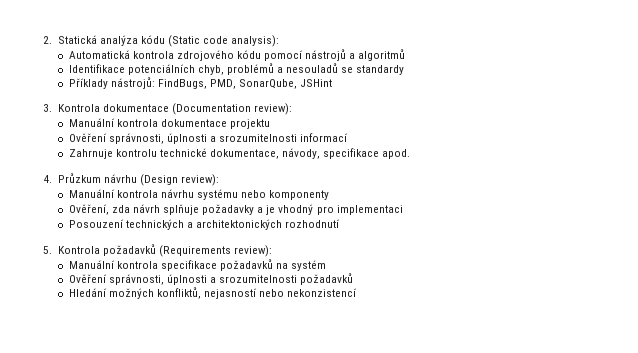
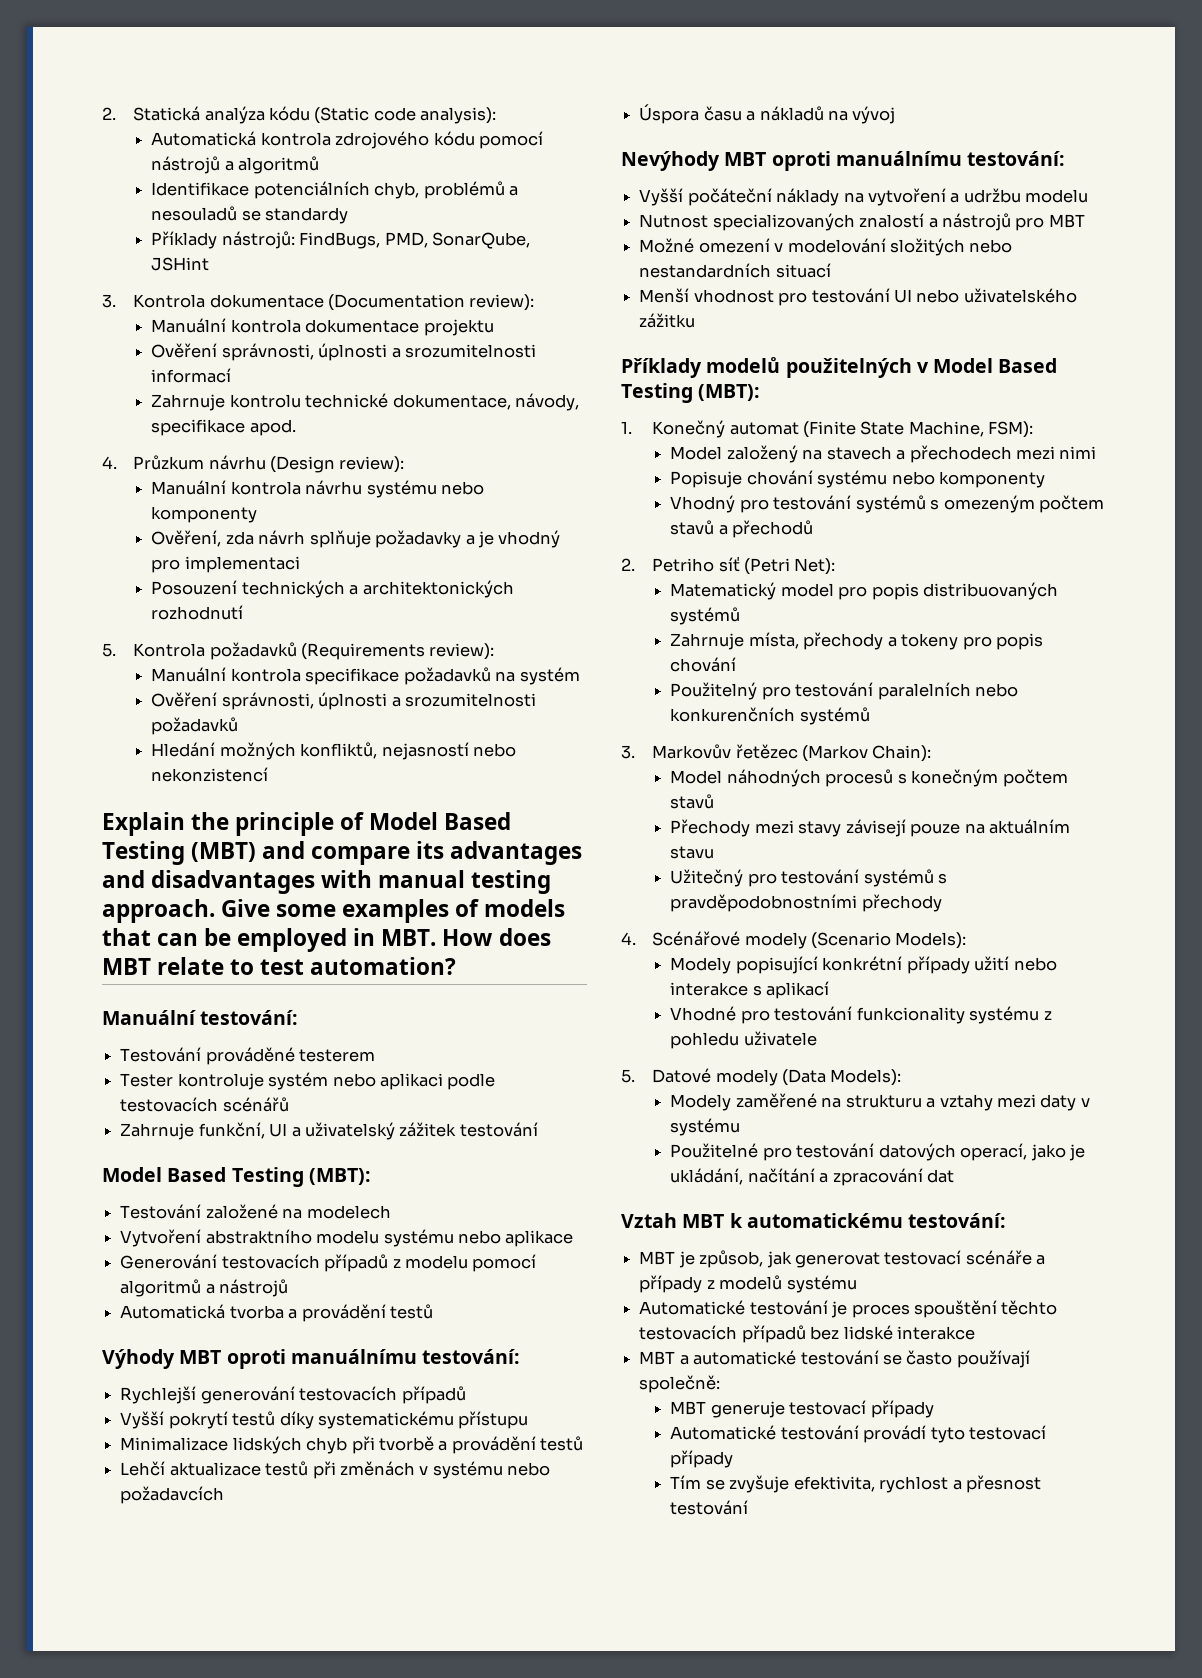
(358, 292) none -> [102,812,512,836] [102,841,583,865] [102,870,552,894] [102,899,566,923] [102,928,551,952] [102,957,457,975] [102,1010,299,1025] [120,1047,376,1065] [120,1072,496,1090] [120,1097,289,1112] [120,1122,538,1140] [102,1167,371,1187] [120,1204,391,1219] [120,1229,574,1247] [120,1254,537,1272] [120,1279,289,1297] [120,1304,433,1322] [102,1349,521,1369] [120,1386,466,1404] [120,1411,529,1429] [120,1436,584,1454] [120,1461,551,1479] [120,1486,225,1504] [639,104,896,124] [621,151,1066,171] [639,188,1089,206] [639,213,1085,231] [639,238,1013,256] [639,263,831,278] [639,288,1077,306] [639,313,696,328] [621,357,1058,378] [621,383,761,403] [621,420,1034,438] [670,445,1097,463] [670,470,1046,488] [670,495,1104,513] [670,520,814,538] [621,556,836,575] [670,582,1059,600] [670,607,741,625] [670,632,1043,650] [670,657,737,672] [670,682,1019,700] [670,707,870,725] [621,744,932,762] [670,769,1068,787] [670,794,715,809] [670,819,1070,837] [670,846,715,859] [670,869,948,887] [670,894,942,912] [621,931,967,949] [670,956,1057,974] [670,981,830,999] [670,1006,1052,1024] [670,1031,817,1049] [621,1068,902,1086] [670,1093,1090,1111] [670,1118,741,1136] [670,1143,1085,1161] [670,1168,955,1186] [621,1213,1007,1228] [639,1250,1046,1268] [639,1275,857,1293] [639,1300,1058,1318] [639,1325,975,1343] [639,1350,1030,1368] [639,1375,721,1393] [670,1400,934,1418] [670,1425,1047,1443] [670,1450,734,1468] [670,1475,1041,1493] [670,1500,749,1515] // Explain the principle of Model Based Testing (MBT) and compare its advantages and disadvantages with manual testing approach. Give some examples of models that can be employed in MBT. How does MBT relate to test automation? // Manuální testování: // Testování prováděné testerem // Tester kontroluje systém nebo aplikaci podle testovacích scénářů // Zahrnuje funkční, UI a uživatelský zážitek testování // Model Based Testing (MBT): // Testování založené na modelech // Vytvoření abstraktního modelu systému nebo aplikace // Generování testovacích případů z modelu pomocí algoritmů a nástrojů // Automatická tvorba a provádění testů // Výhody MBT oproti manuálnímu testování: // Rychlejší generování testovacích případů // Vyšší pokrytí testů díky systematickému přístupu // Minimalizace lidských chyb při tvorbě a provádění testů // Lehčí aktualizace testů při změnách v systému nebo požadavcích // Úspora času a nákladů na vývoj // Nevýhody MBT oproti manuálnímu testování: // Vyšší počáteční náklady na vytvoření a udržbu modelu // Nutnost specializovaných znalostí a nástrojů pro MBT // Možné omezení v modelování složitých nebo nestandardních situací // Menší vhodnost pro testování UI nebo uživatelského zážitku // Příklady modelů použitelných v Model Based Testing (MBT): // 1. Konečný automat (Finite State Machine, FSM): // Model založený na stavech a přechodech mezi nimi // Popisuje chování systému nebo komponenty // Vhodný pro testování systémů s omezeným počtem stavů a přechodů // 2. Petriho síť (Petri Net): // Matematický model pro popis distribuovaných systémů // Zahrnuje místa, přechody a tokeny pro popis chování // Použitelný pro testování paralelních nebo konkurenčních systémů // 3. Markovův řetězec (Markov Chain): // Model náhodných procesů s konečným počtem stavů // Přechody mezi stavy závisejí pouze na aktuálním stavu // Užitečný pro testování systémů s pravděpodobnostními přechody // 4. Scénářové modely (Scenario Models): // Modely popisující konkrétní případy užití nebo interakce s aplikací // Vhodné pro testování funkcionality systému z pohledu uživatele // 5. Datové modely (Data Models): // Modely zaměřené na strukturu a vztahy mezi daty v systému // Použitelné pro testování datových operací, jako je ukládání, načítání a zpracování dat // Vztah MBT k automatickému testování: // MBT je způsob, jak generovat testovací scénáře a případy z modelů systému // Automatické testování je proces spouštění těchto testovacích případů bez lidské interakce // MBT a automatické testování se často používají společně: // MBT generuje testovací případy // Automatické testování provádí tyto testovací případy // Tím se zvyšuje efektivita, rychlost a přesnost testování

